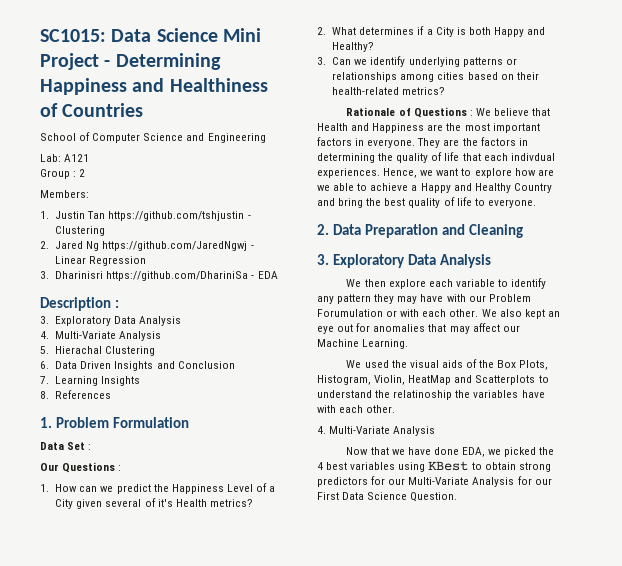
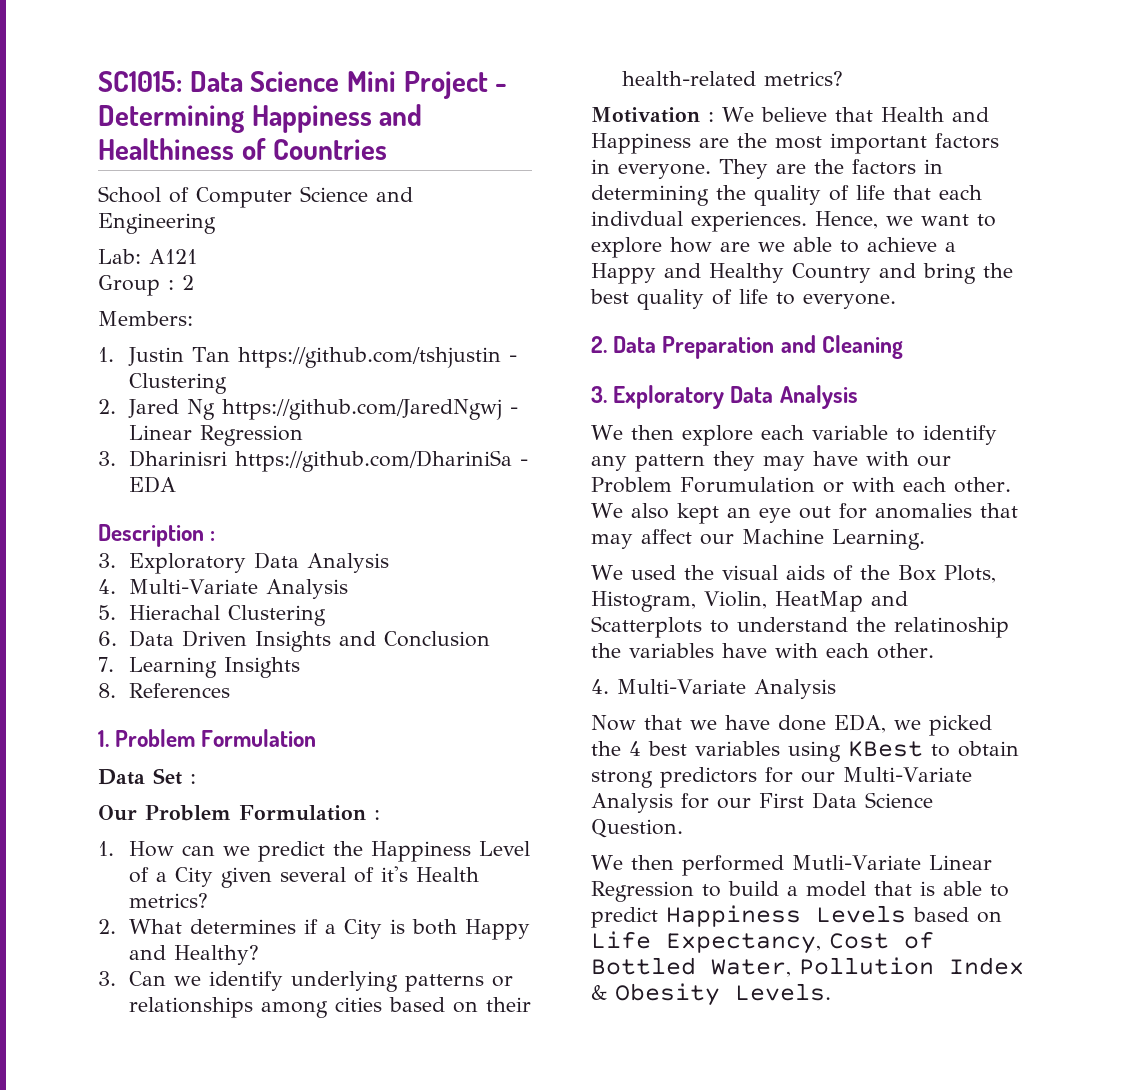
[62,462,116,473] Questions -> [145,805,366,821] Problem Formulation
[346,107,467,118] Rationale of Questions -> [591,107,700,123] Motivation
(458, 497) none -> [591,855,992,876] [591,881,1009,902] [591,905,1002,928] [591,931,934,954] [591,957,1024,977] [591,983,831,1006] // We then performed Mutli-Variate Linear Regression to build a model that is able to predict Happiness Levels based on Life Expectancy, Cost of Bottled Water, Pollution Index & Obesity Levels.

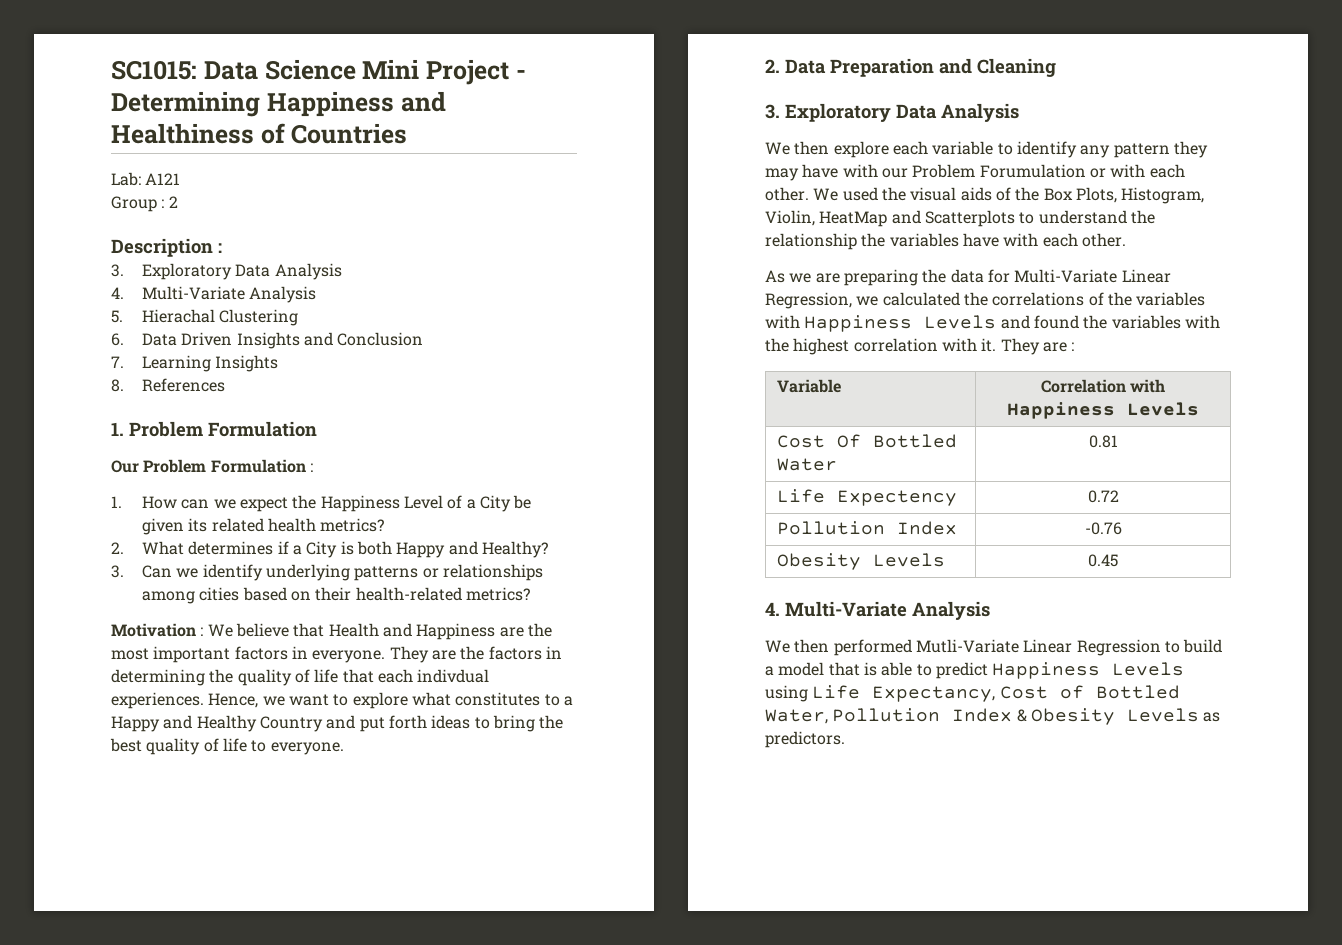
[98,186,413,208] [98,213,216,234] // School of Computer Science and Engineering -> (407, 133) none
[98,311,193,326] [98,347,518,368] [129,373,228,394] [98,399,519,420] [129,425,304,446] [98,450,529,472] [129,476,177,493] // Members: // 1. Justin Tan https://github.com/tshjustin - Clustering // 2. Jared Ng https://github.com/JaredNgwj - Linear Regression // 3. Dharinisri https://github.com/DhariniSa - EDA -> (178, 202) none
[98,768,196,785] // Data Set : -> (317, 429) none
[258,841,326,862] predict -> [240,497,289,512] expect
[221,866,480,888] given several of it's Health -> [513,495,532,509] [142,518,317,535] be given its related health
[670,237,937,253] how are we able to achieve -> [411,692,560,706] what constitutes to
(916, 270) none -> [359,715,490,732] put forth ideas to
[630,503,1018,524] [591,529,925,550] [591,565,623,580] also kept an eye out for anomalies that may affect our Machine Learning. // We -> (839, 194) none
[894,617,1009,638] relatinoship -> [765,233,857,250] relationship
[591,679,836,699] [591,714,992,736] [591,741,1019,762] [591,767,972,788] [591,792,933,813] [591,819,683,838] 4. Multi-Variate Analysis // Now that we have done EDA, we picked the 4 best variables using KBest to obtain strong predictors for our Multi-Variate Analysis for our First Data Science Question. -> [765,269,1171,286] [765,292,1206,309] [765,315,1220,332] [765,338,1075,355] [777,379,842,393] [1040,379,1166,393] [1007,402,1199,419] [777,434,958,448] [777,458,838,471] [1088,435,1118,448] [777,489,958,506] [1087,490,1119,503] [777,521,958,535] [1084,522,1122,535] [777,553,946,570] [1088,554,1118,567] [765,601,990,620] As we are preparing the data for Multi-Variate Linear Regression, we calculated the correlations of the variables with Happiness Levels and found the variables with the highest correlation with it. They are : // Variable | Correlation with Happiness Levels // Cost Of Bottled Water | 0.81 // Life Expectency | 0.72 // Pollution Index | -0.76 // Obesity Levels | 0.45 // 4. Multi-Variate Analysis
[913,907,1002,923] based on -> [765,685,808,702] using
[735,983,831,1001] Levels. -> [1126,708,1221,722] [765,731,845,748] Levels as predictors.

